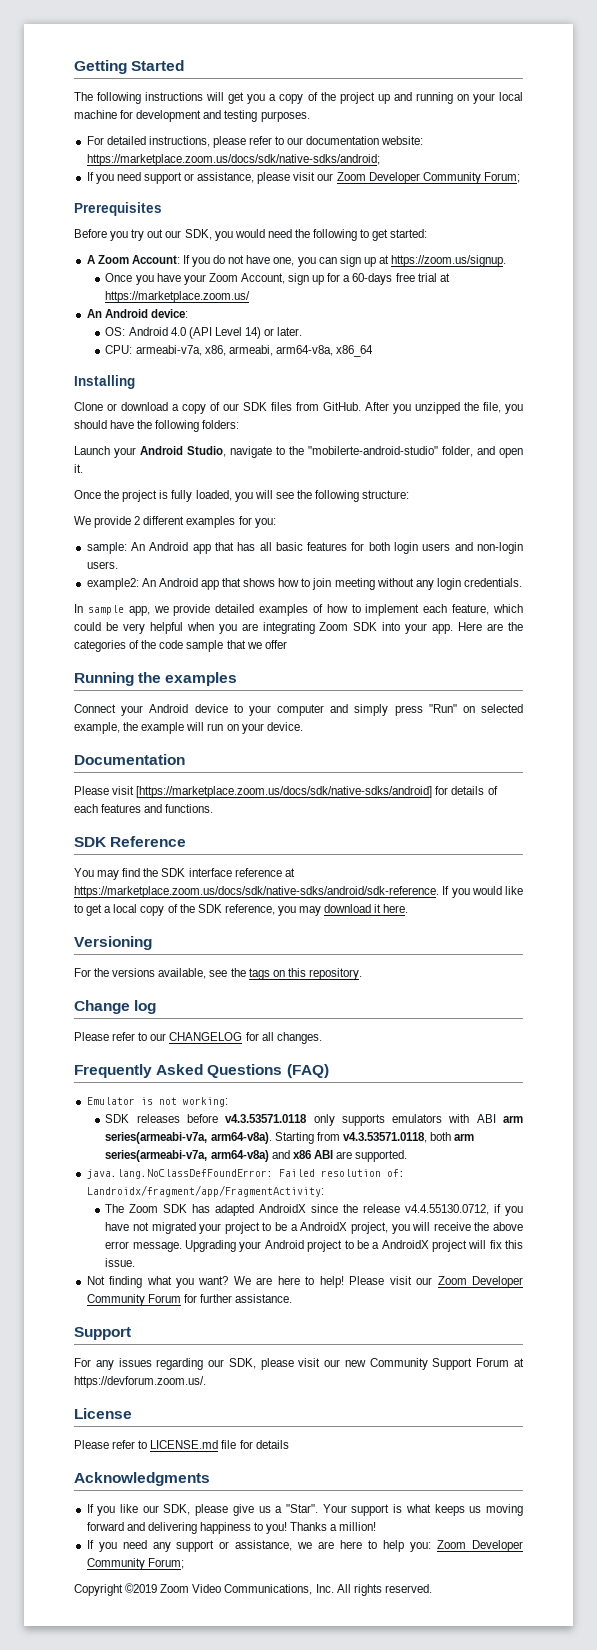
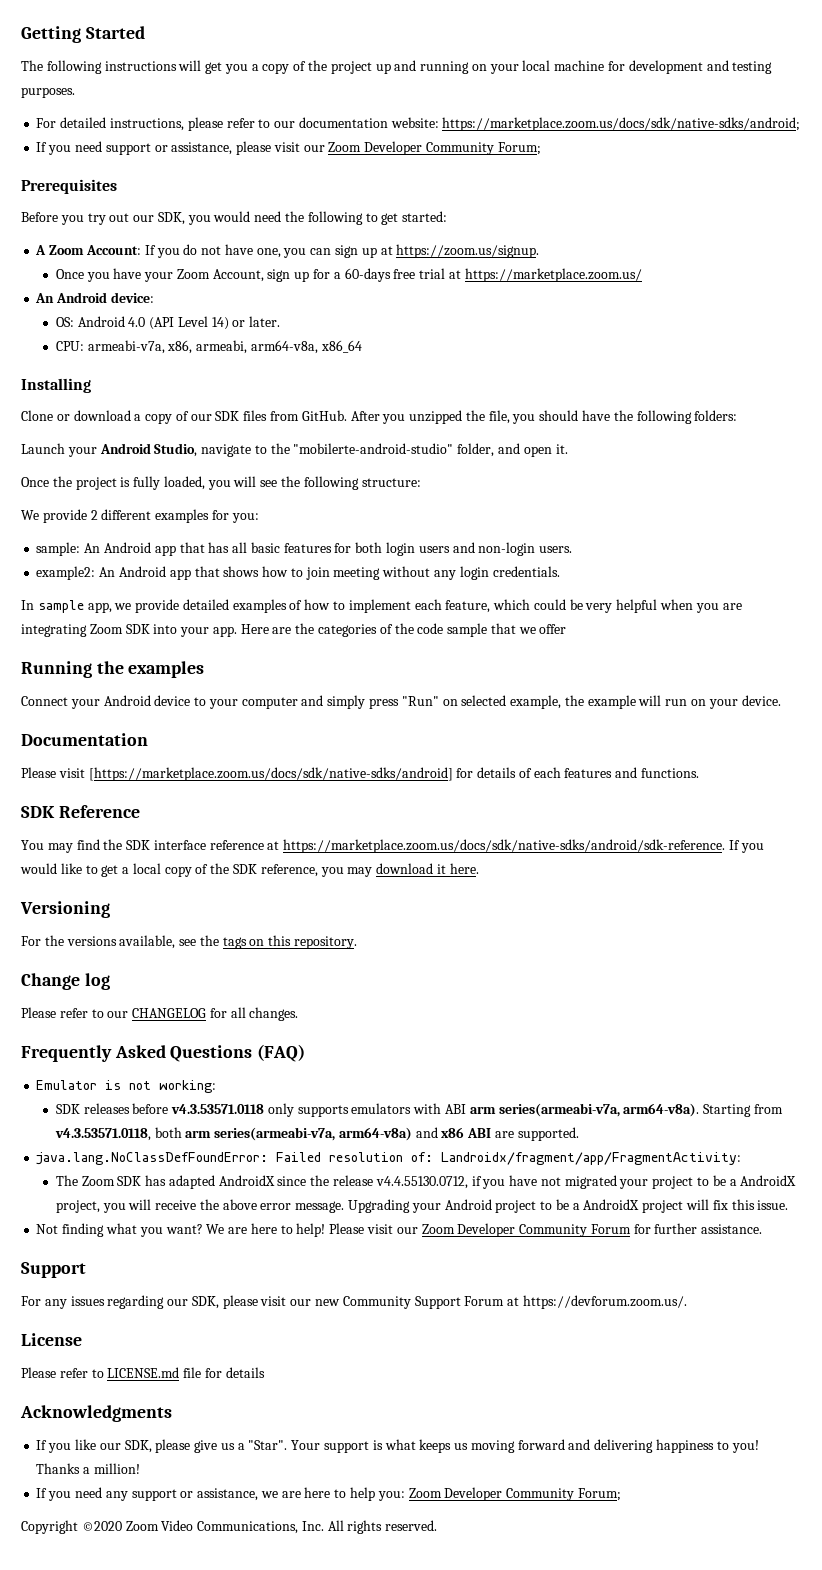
[125,1583,158,1593] ©2019 -> [81,1521,122,1531] ©2020

